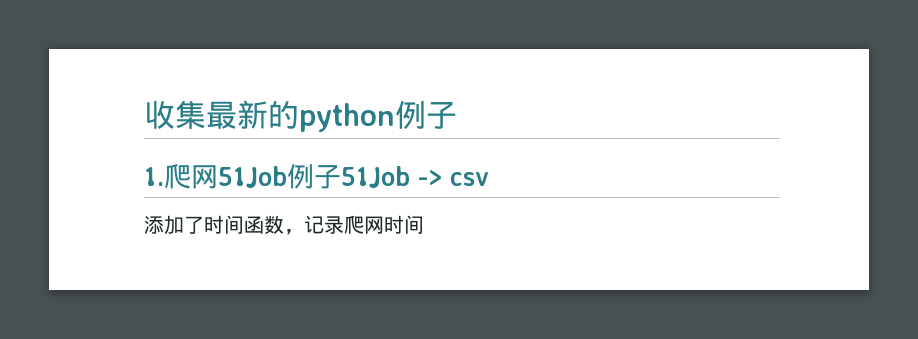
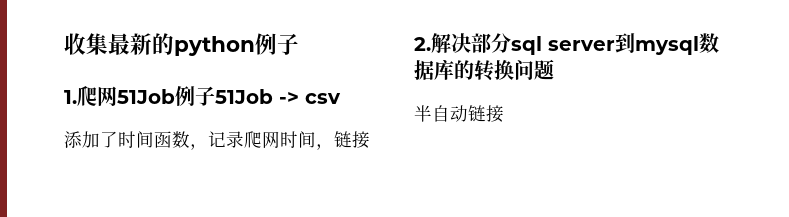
(424, 224) none -> [316,131,370,150] [414,33,719,55] [414,59,554,81] [414,105,504,123] ，链接 // 2.解决部分sql server到mysql数据库的转换问题 // 半自动链接

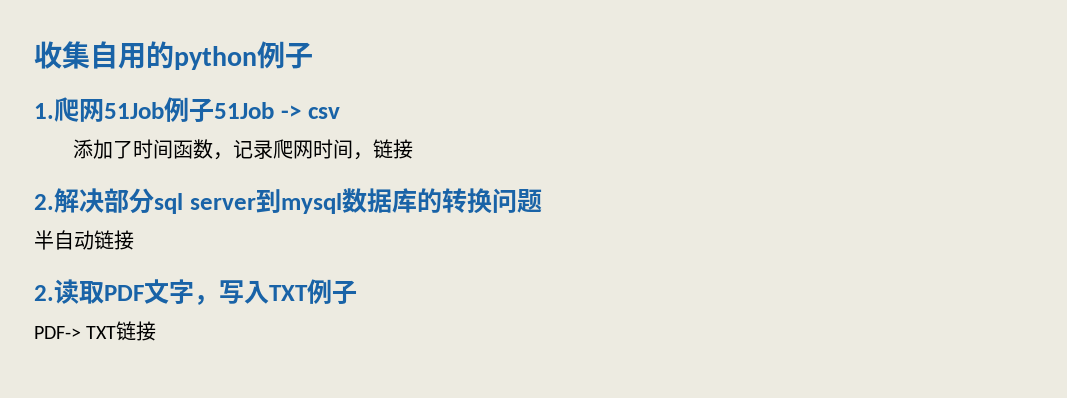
[108,33,152,55] 最新 -> [90,41,146,69] 自用
(504, 114) none -> [34,279,357,305] [34,321,157,341] // 2.读取PDF文字，写入TXT例子 // PDF-> TXT链接

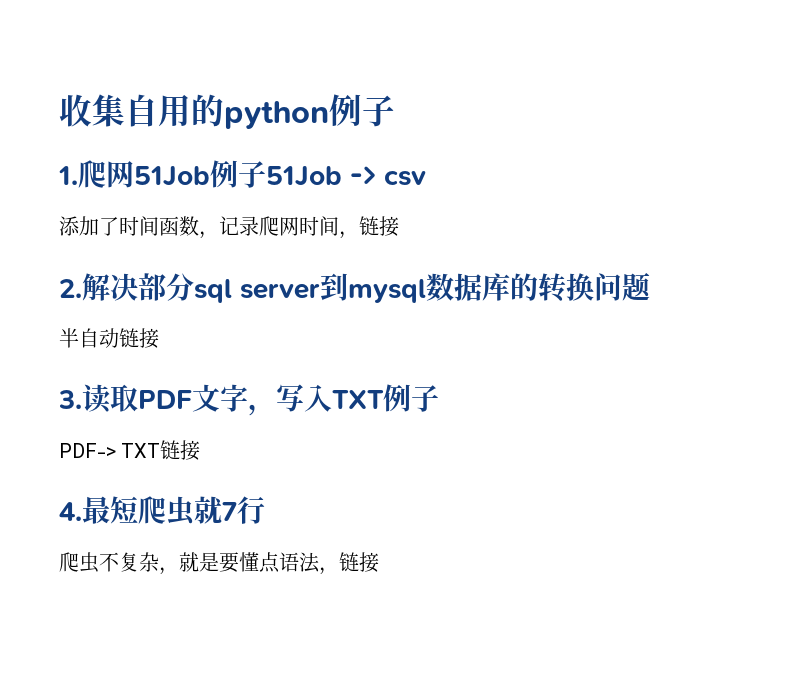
[34,285,54,301] 2. -> [58,390,82,409] 3.
(157, 331) none -> [59,496,265,526] [59,552,379,575] // 4.最短爬虫就7行 // 爬虫不复杂，就是要懂点语法，链接

